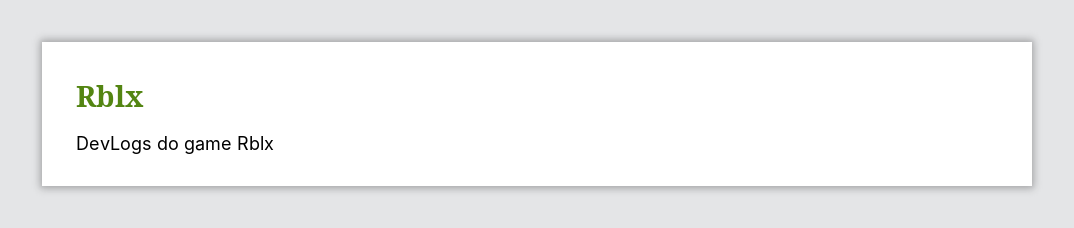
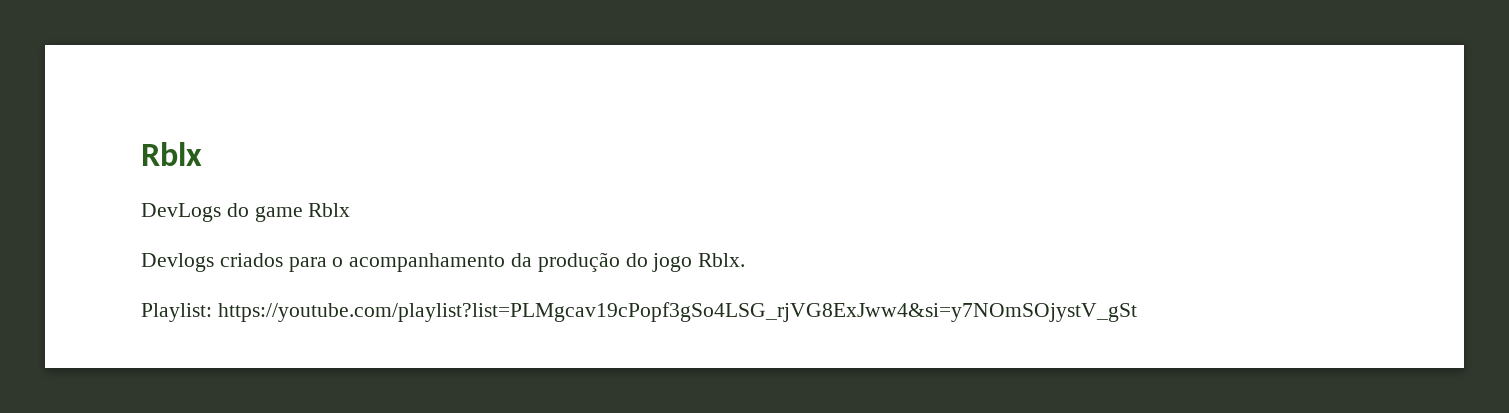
(274, 143) none -> [141,252,746,272] [141,302,1137,322] // Devlogs criados para o acompanhamento da produção do jogo Rblx. // Playlist: https://youtube.com/playlist?list=PLMgcav19cPopf3gSo4LSG_rjVG8ExJww4&si=y7NOmSOjystV_gSt

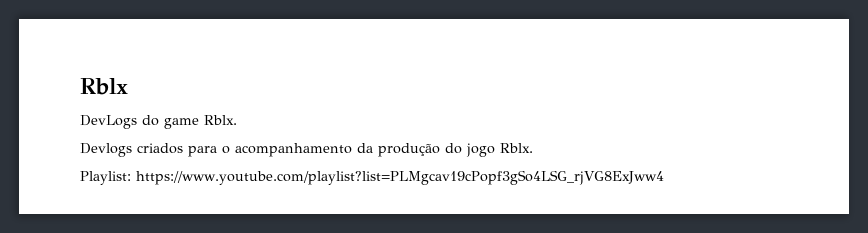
[308,203,351,217] Rblx -> [204,115,237,125] Rblx.
[217,302,1137,322] https://youtube.com/playlist?list=PLMgcav19cPopf3gSo4LSG_rjVG8ExJww4&si=y7NOmSOjystV_gSt -> [136,170,664,185] https://www.youtube.com/playlist?list=PLMgcav19cPopf3gSo4LSG_rjVG8ExJww4

